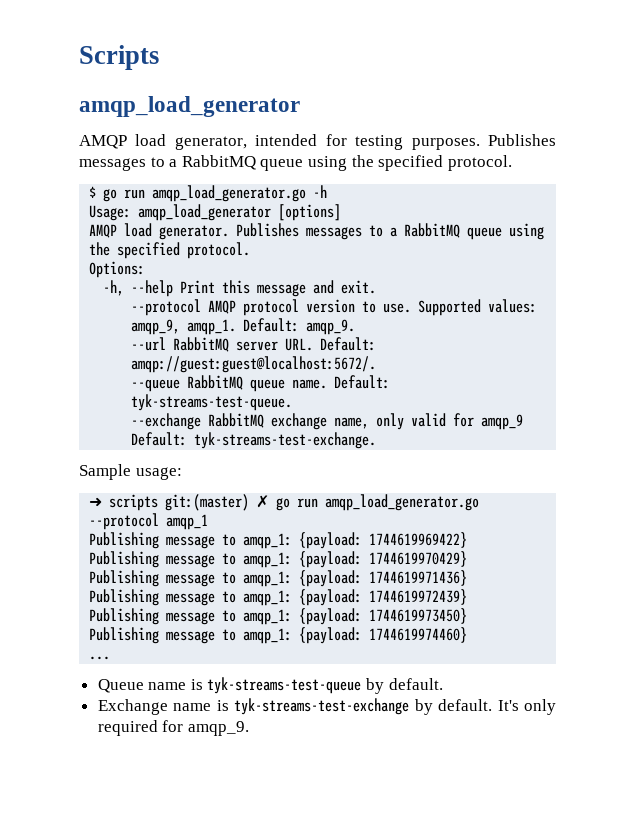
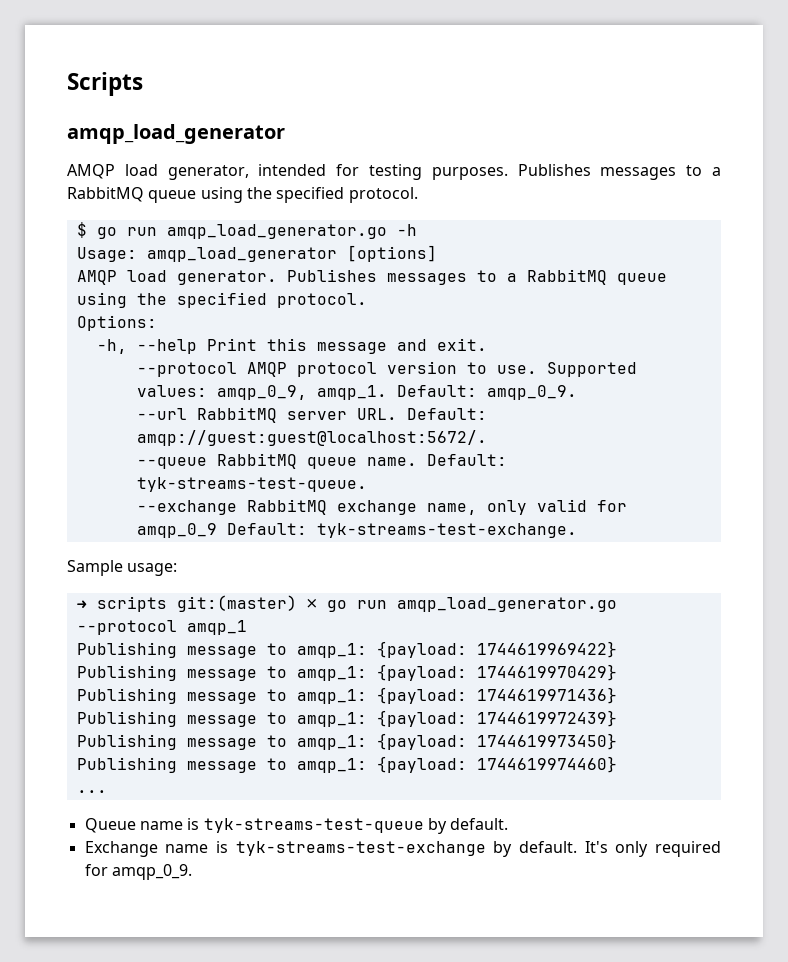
[131,319,181,335] amqp_9, -> [216,385,307,400] amqp_0_9,
[306,319,356,335] amqp_9. -> [486,385,577,400] amqp_0_9.
[481,414,524,430] amqp_9 -> [136,523,217,538] amqp_0_9
[187,721,249,736] amqp_9. -> [111,864,192,880] amqp_0_9.

